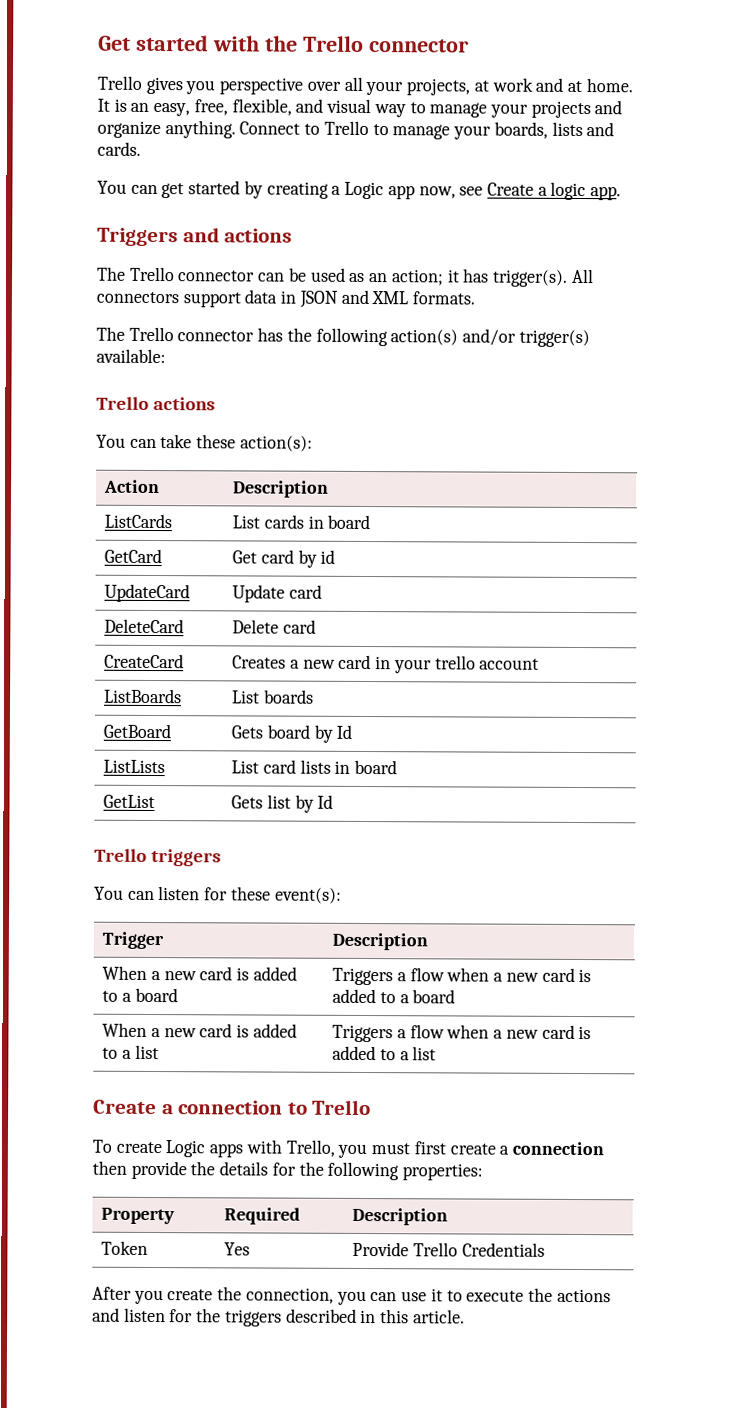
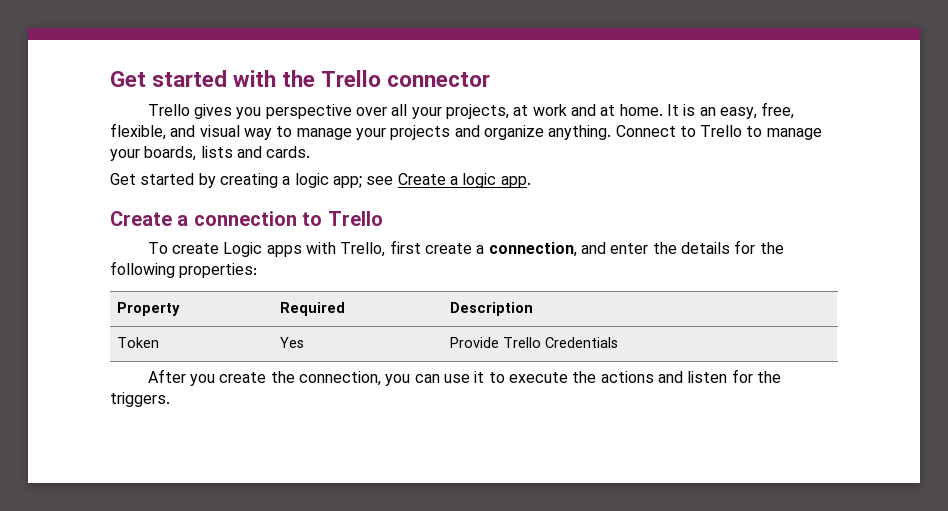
[97,180,185,199] You can get -> [110,173,136,185] Get
[344,181,456,200] Logic app now, -> [294,173,362,188] logic app;
[97,227,293,247] [97,266,594,287] [96,289,476,308] [96,326,590,348] [96,348,166,364] [96,396,216,411] [96,434,313,452] [104,479,161,494] [232,480,330,498] [104,513,173,529] [232,514,371,530] [104,548,163,564] [232,549,336,568] [104,583,191,603] [232,584,322,603] [104,618,185,634] [232,619,316,634] [104,653,185,669] [232,654,540,674] [104,688,183,704] [232,689,314,704] [103,723,172,739] [231,724,353,743] [103,759,166,774] [231,759,398,775] [103,794,156,809] [231,794,334,813] [94,848,222,867] [94,886,342,904] [102,931,165,950] [332,932,429,951] [102,965,297,981] [102,987,178,1003] [332,967,592,986] [332,988,456,1004] [102,1022,297,1038] [102,1044,159,1060] [332,1024,592,1043] [332,1045,437,1061] // Triggers and actions // The Trello connector can be used as an action; it has trigger(s). All connectors support data in JSON and XML formats. // The Trello connector has the following action(s) and/or trigger(s) available: // Trello actions // You can take these action(s): // Action | Description // ListCards | List cards in board // GetCard | Get card by id // UpdateCard | Update card // DeleteCard | Delete card // CreateCard | Creates a new card in your trello account // ListBoards | List boards // GetBoard | Gets board by Id // ListLists | List card lists in board // GetList | Gets list by Id // Trello triggers // You can listen for these event(s): // Trigger | Description // When a new card is added to a board | Triggers a flow when a new card is added to a board // When a new card is added to a list | Triggers a flow when a new card is added to a list -> (531, 182) none
[337,1143,411,1159] you must -> (386, 249) none
[511,1141,604,1156] [92,1160,187,1180] connection then provide -> [488,242,649,257] connection, and enter
[224,1308,465,1327] triggers described in this article. -> [110,392,170,407] triggers.

